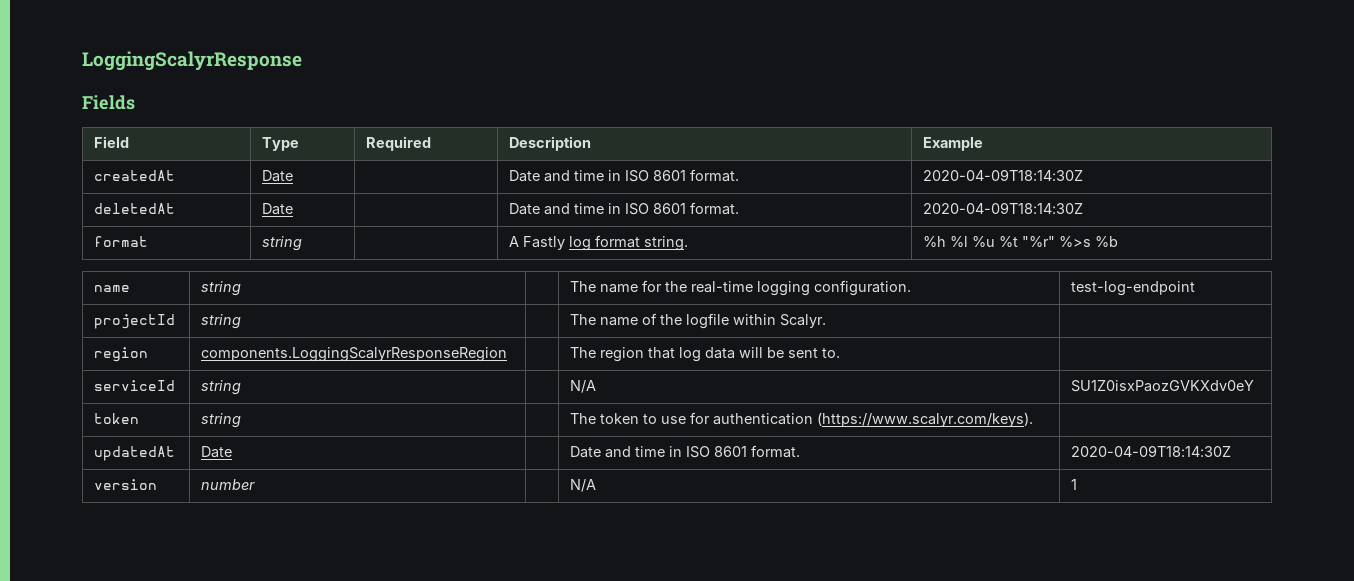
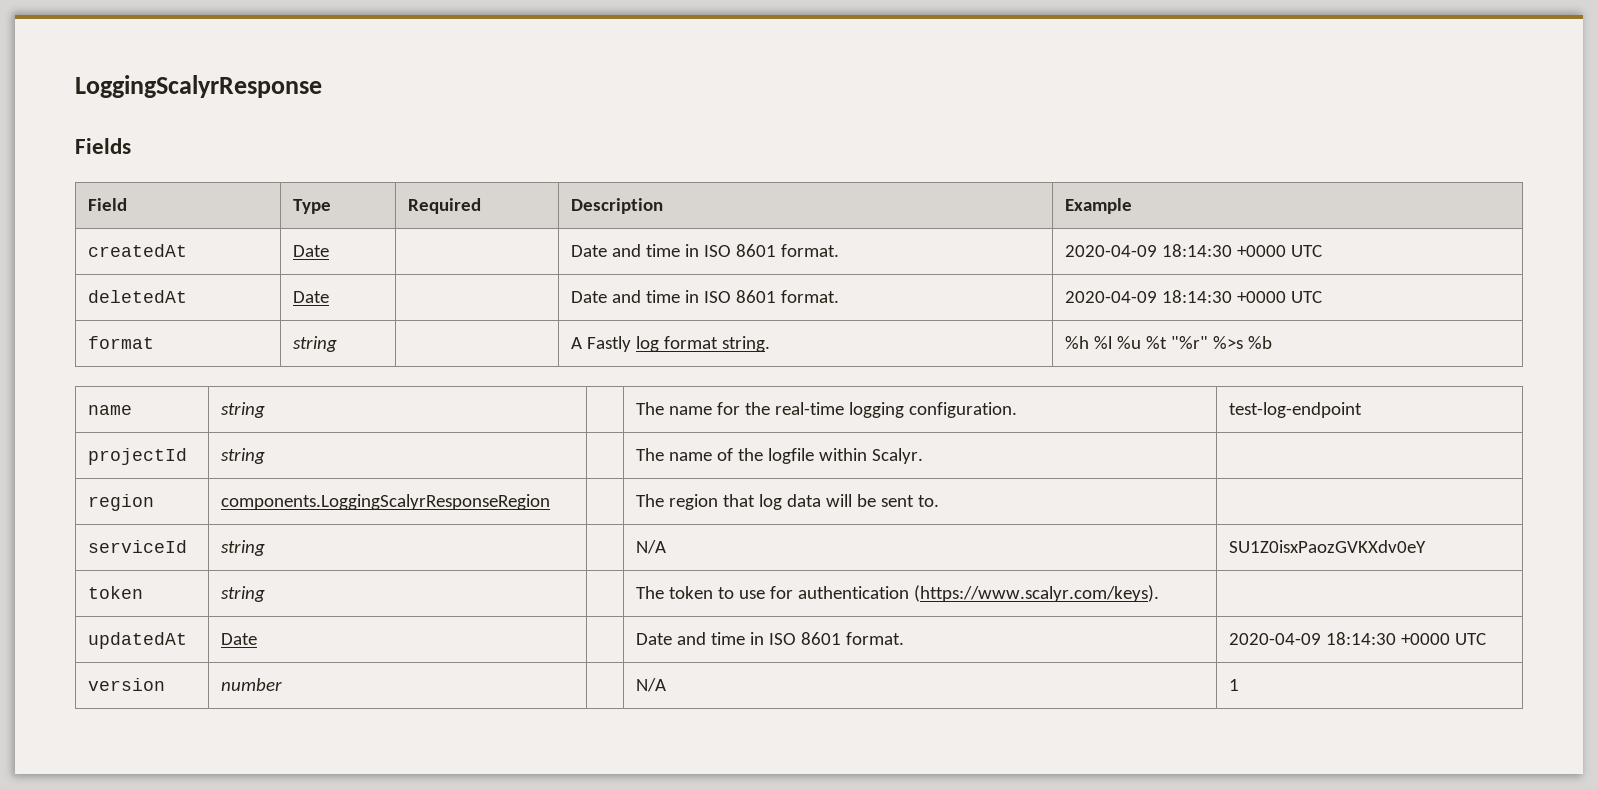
[923,169,1084,181] 2020-04-09T18:14:30Z -> [1065,244,1323,257] 2020-04-09 18:14:30 +0000 UTC
[923,202,1084,214] 2020-04-09T18:14:30Z -> [1065,290,1323,303] 2020-04-09 18:14:30 +0000 UTC
[1071,445,1232,457] 2020-04-09T18:14:30Z -> [1229,632,1487,645] 2020-04-09 18:14:30 +0000 UTC

